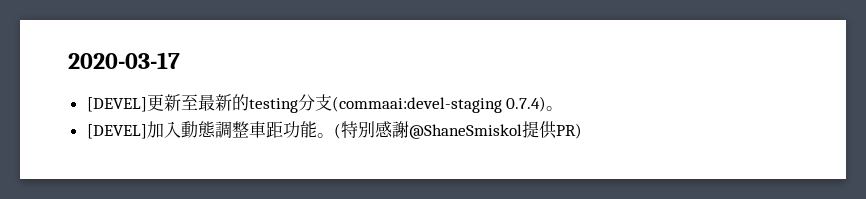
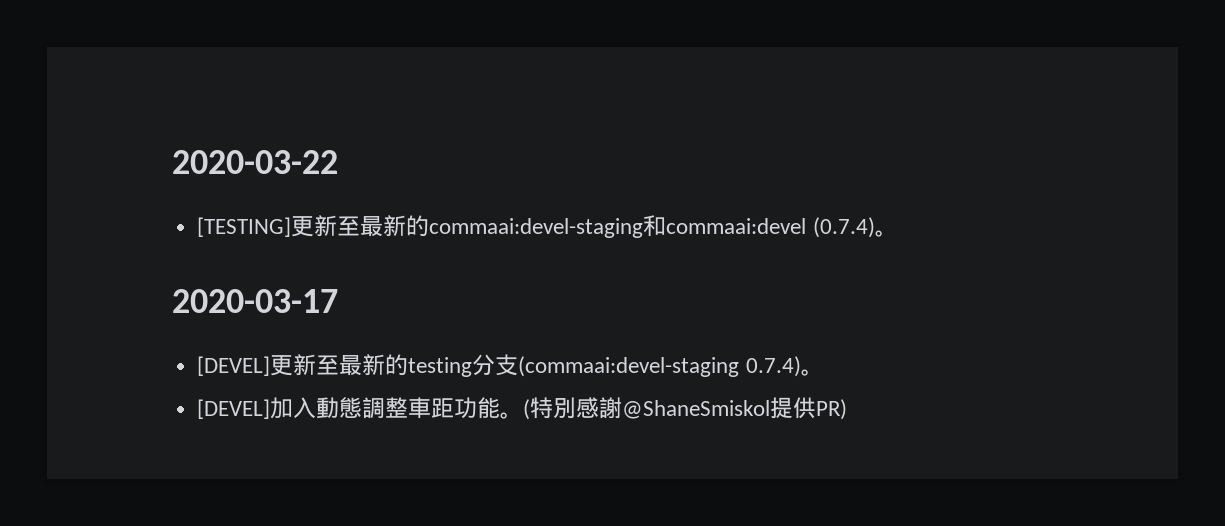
(68, 60) none -> [172,150,338,174] [197,215,898,238] 2020-03-22 // [TESTING]更新至最新的commaai:devel-staging和commaai:devel (0.7.4)。 //

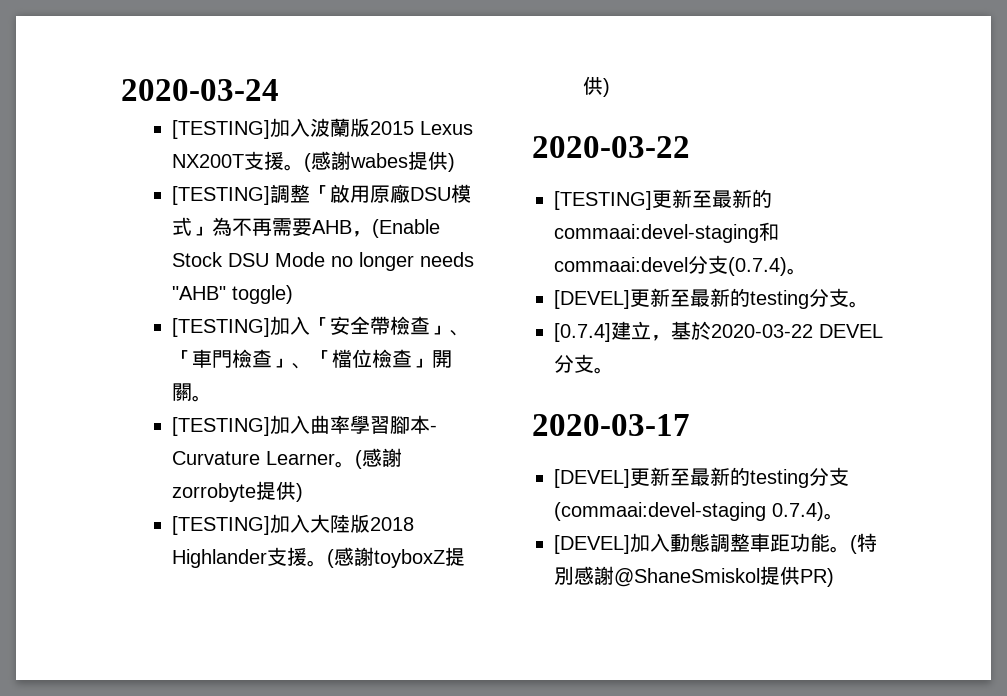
(172, 162) none -> [121,79,279,101] [171,118,473,139] [171,151,455,172] [171,184,471,205] [171,217,440,238] [171,252,474,271] [171,285,293,304] [171,316,470,337] [171,349,452,369] [171,383,212,402] [171,415,437,436] [171,448,402,469] [171,481,303,502] [171,514,414,535] [171,547,465,568] [582,76,610,97] 2020-03-24 // [TESTING]加入波蘭版2015 Lexus NX200T支援。(感謝wabes提供) // [TESTING]調整「啟用原廠DSU模式」為不再需要AHB，(Enable Stock DSU Mode no longer needs "AHB" toggle) // [TESTING]加入「安全帶檢查」、「車門檢查」、「檔位檢查」開關。 // [TESTING]加入曲率學習腳本- Curvature Learner。(感謝zorrobyte提供) // [TESTING]加入大陸版2018 Highlander支援。(感謝toyboxZ提供) //
(807, 226) none -> [688,255,728,274] 分支
(898, 233) none -> [554,288,869,309] [554,321,883,342] [554,354,614,374] // [DEVEL]更新至最新的testing分支。 // [0.7.4]建立，基於2020-03-22 DEVEL分支。

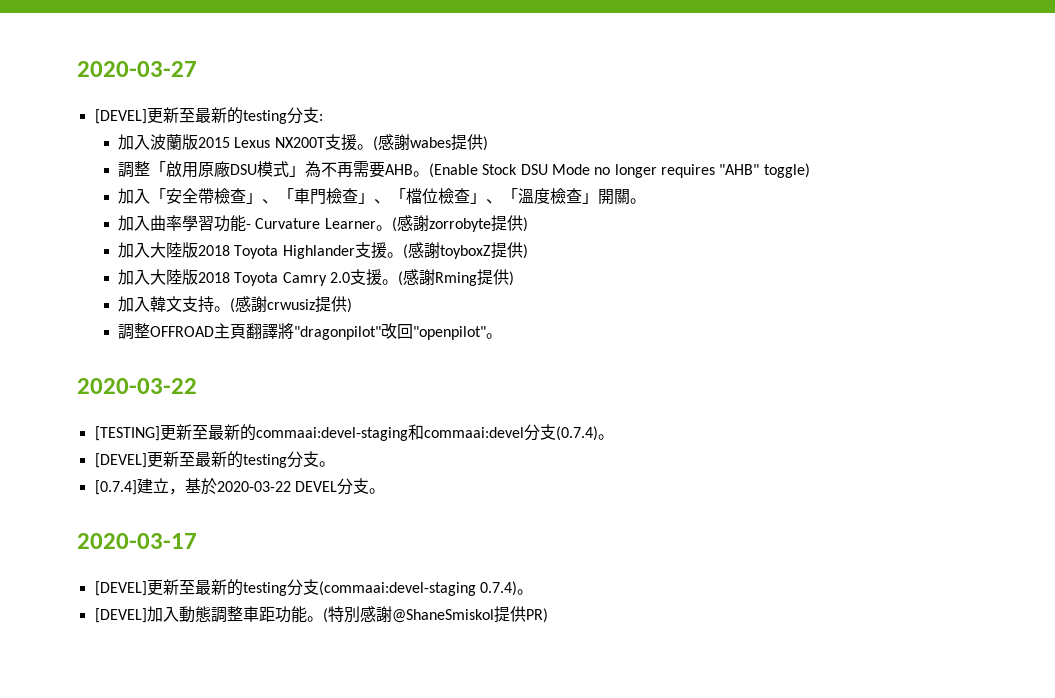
[121,79,279,101] [171,120,270,139] 2020-03-24 // [TESTING] -> [77,61,197,77] [94,107,323,124] 2020-03-27 // [DEVEL]更新至最新的testing分支: //
[171,186,270,205] [TESTING] -> (488, 143) none
[351,231,372,237] ， -> [413,171,430,177] 。
[419,252,474,267] needs -> [661,164,716,178] requires
[171,318,270,337] [TESTING] -> (810, 170) none
(432, 363) none -> [486,188,599,204] 、「溫度檢查」
[171,417,270,436] [TESTING] -> (647, 201) none
[389,415,430,434] 腳本 -> [214,215,247,232] 功能
[171,514,414,535] [TESTING]加入大陸版2018 -> [118,242,279,259] 加入大陸版2018 Toyota
(610, 87) none -> [118,269,515,286] [118,296,353,313] [118,323,503,340] // 加入大陸版2018 Toyota Camry 2.0支援。(感謝Rming提供) // 加入韓文支持。(感謝crwusiz提供) // 調整OFFROAD主頁翻譯將"dragonpilot"改回"openpilot"。

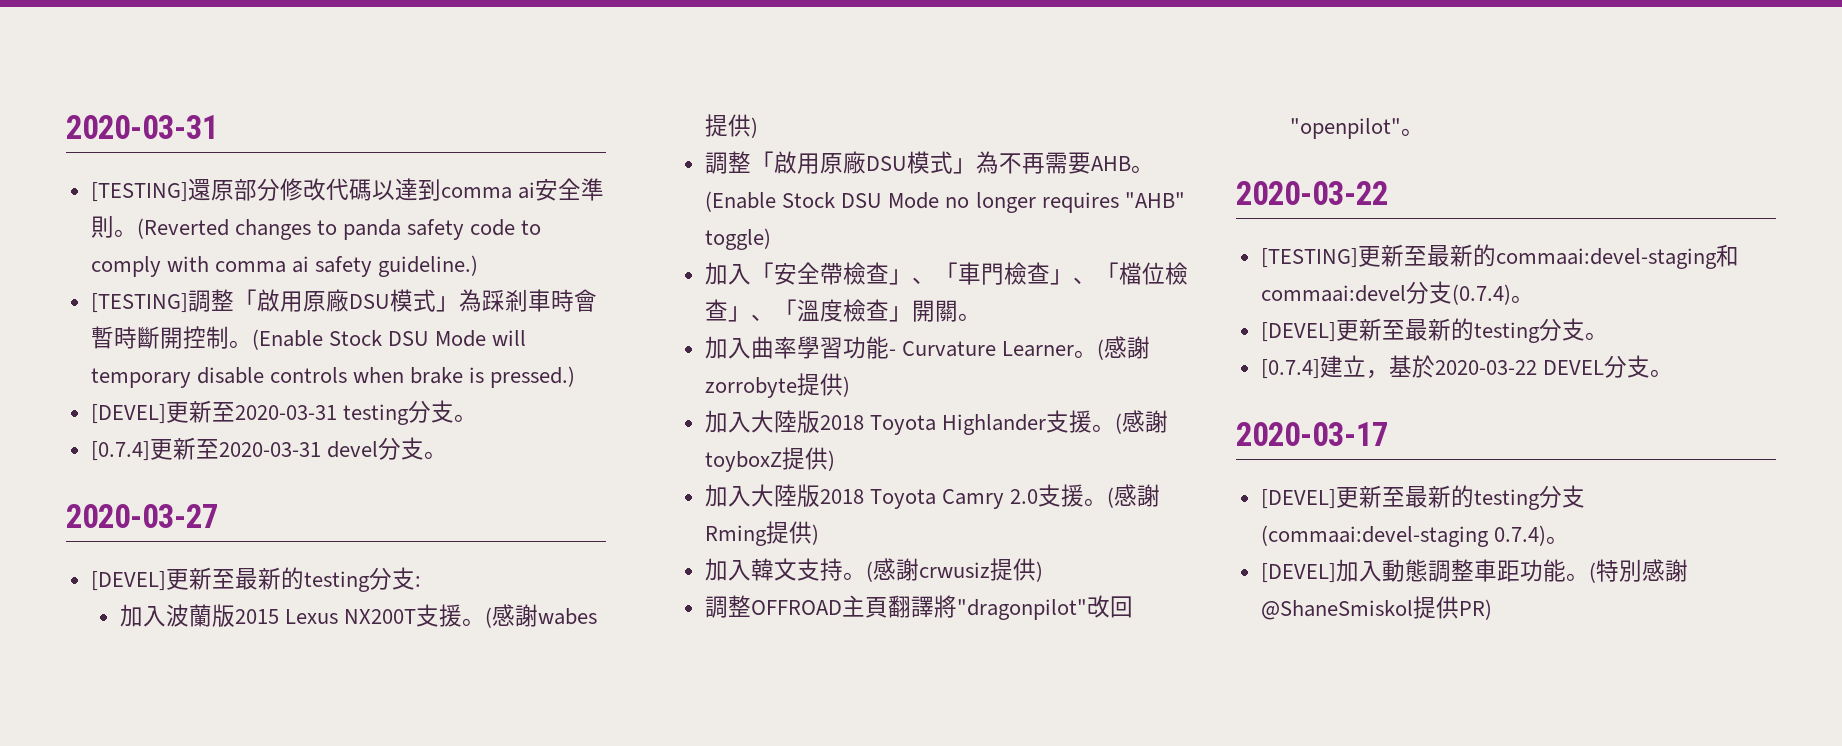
(77, 69) none -> [66,115,218,139] [90,178,604,202] [90,216,542,240] [90,255,479,277] [90,289,597,313] [90,326,527,350] [90,366,576,388] [90,400,477,425] [90,437,447,461] 2020-03-31 // [TESTING]還原部分修改代碼以達到comma ai安全準則。(Reverted changes to panda safety code to comply with comma ai safety guideline.) // [TESTING]調整「啟用原廠DSU模式」為踩剎車時會暫時斷開控制。(Enable Stock DSU Mode will temporary disable controls when brake is pressed.) // [DEVEL]更新至2020-03-31 testing分支。 // [0.7.4]更新至2020-03-31 devel分支。 //

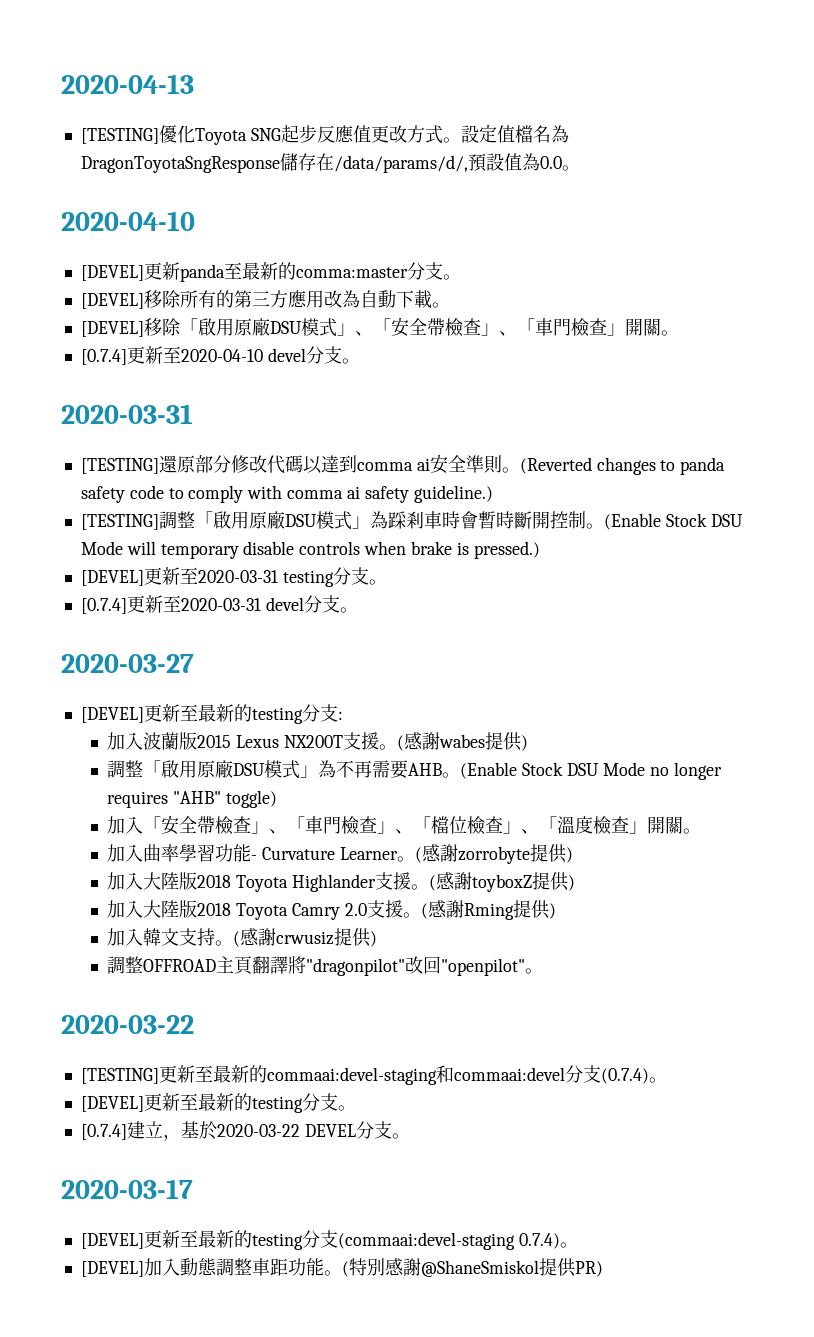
(66, 127) none -> [61,74,194,94] [80,124,569,145] [80,153,580,173] [61,211,195,231] [80,262,461,282] [80,290,450,309] [80,317,679,337] [80,346,360,365] 2020-04-13 // [TESTING]優化Toyota SNG起步反應值更改方式。設定值檔名為DragonToyotaSngResponse儲存在/data/params/d/,預設值為0.0。 // 2020-04-10 // [DEVEL]更新panda至最新的comma:master分支。 // [DEVEL]移除所有的第三方應用改為自動下載。 // [DEVEL]移除「啟用原廠DSU模式」、「安全帶檢查」、「車門檢查」開關。 // [0.7.4]更新至2020-04-10 devel分支。 //

